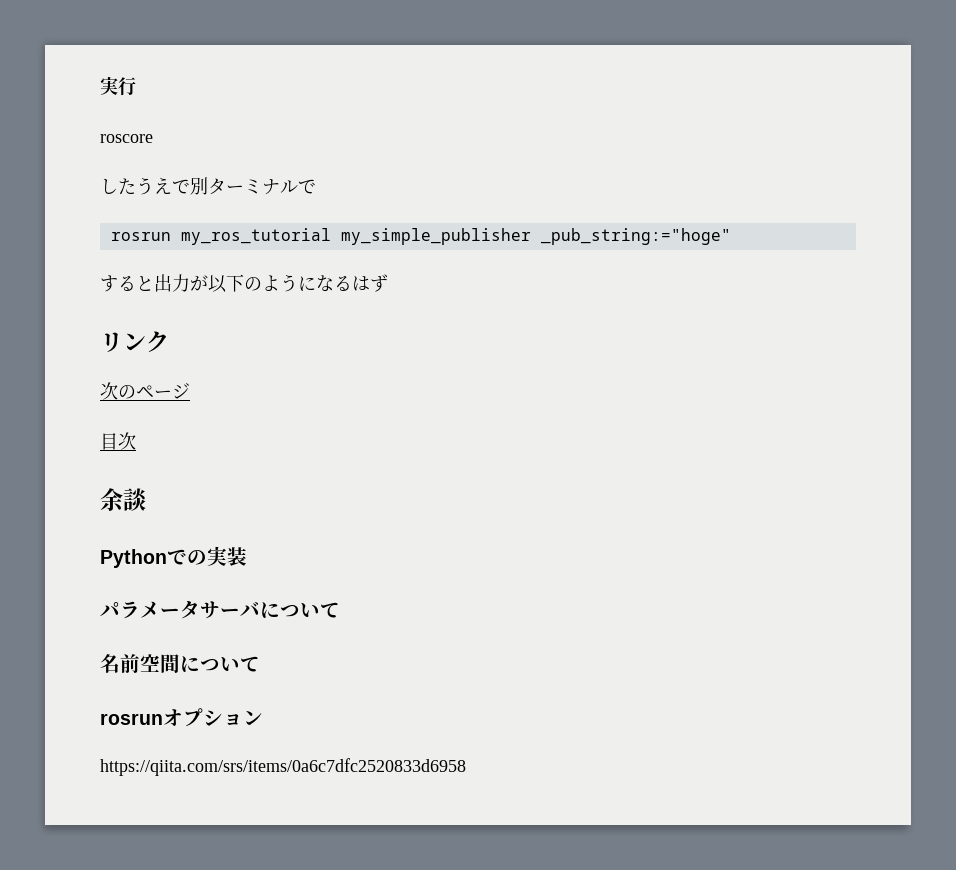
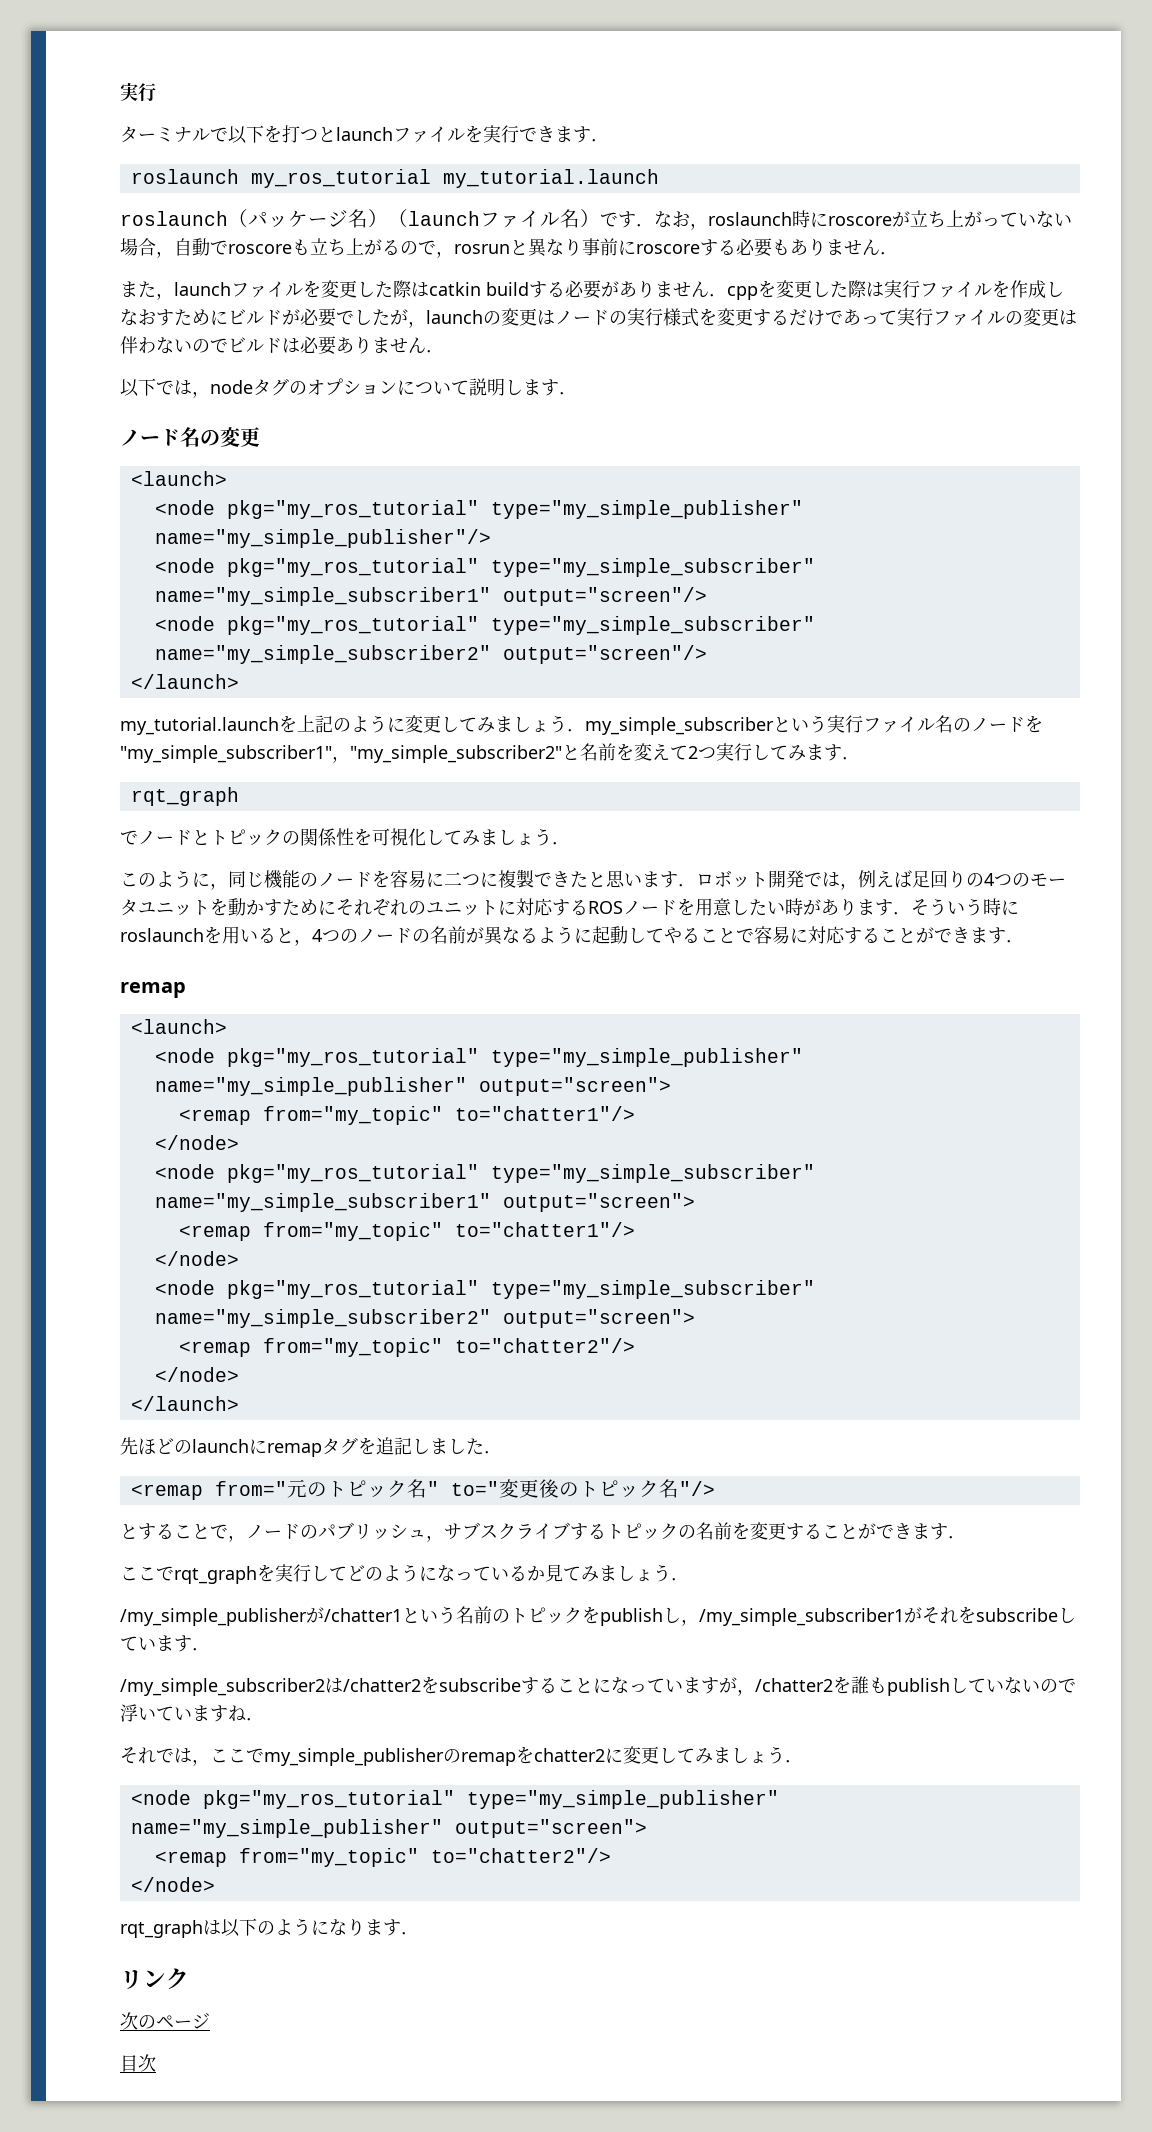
[100,134,153,143] [100,177,208,195] roscore // したうえで別 -> (156, 92) none
[110,228,731,245] [100,274,208,292] // rosrun my_ros_tutorial my_simple_publisher _pub_string:="hoge" // すると出力が -> [228,125,609,144] [130,169,659,188] [120,209,1072,230] [120,238,898,258] [120,280,1064,300] [120,308,1077,328] [120,336,444,355] [120,378,577,398] [120,427,260,447] [130,471,227,486] [154,500,803,519] [154,529,491,548] [154,558,815,577] [154,587,707,606] [154,616,815,635] [154,645,707,664] [130,674,239,689] [120,715,1043,735] [120,743,860,763] [130,787,239,806] [120,828,570,846] [120,869,1066,890] [120,898,1019,916] [120,926,1024,946] [120,982,186,998] [130,1019,227,1034] [154,1048,803,1067] [154,1077,671,1096] [178,1106,635,1125] [154,1135,239,1150] [154,1164,815,1183] [154,1193,695,1212] [178,1222,635,1241] [154,1251,239,1266] [154,1280,815,1299] [154,1309,695,1328] [178,1338,635,1357] [154,1367,239,1382] [130,1396,239,1411] [120,1437,502,1457] [130,1479,715,1500] [120,1522,966,1542] [120,1564,689,1584] [120,1606,1076,1626] [120,1635,210,1652] [120,1676,1076,1696] [120,1704,264,1722] [120,1746,803,1766] [130,1790,779,1809] [130,1819,647,1838] [154,1848,611,1867] [130,1877,215,1892] [120,1920,221,1938] 以下を打つとlaunchファイルを実行できます． // roslaunch my_ros_tutorial my_tutorial.launch // roslaunch（パッケージ名）（launchファイル名）です．なお，roslaunch時にroscoreが立ち上がっていない場合，自動でroscoreも立ち上がるので，rosrunと異なり事前にroscoreする必要もありません． // また，launchファイルを変更した際はcatkin buildする必要がありません．cppを変更した際は実行ファイルを作成しなおすためにビルドが必要でしたが，launchの変更はノードの実行様式を変更するだけであって実行ファイルの変更は伴わないのでビルドは必要ありません． // 以下では，nodeタグのオプションについて説明します． // ノード名の変更 // <launch> // <node pkg="my_ros_tutorial" type="my_simple_publisher" name="my_simple_publisher"/> // <node pkg="my_ros_tutorial" type="my_simple_subscriber" name="my_simple_subscriber1" output="screen"/> // <node pkg="my_ros_tutorial" type="my_simple_subscriber" name="my_simple_subscriber2" output="screen"/> // </launch> // my_tutorial.launchを上記のように変更してみましょう．my_simple_subscriberという実行ファイル名のノードを"my_simple_subscriber1"，"my_simple_subscriber2"と名前を変えて2つ実行してみます． // rqt_graph // でノードとトピックの関係性を可視化してみましょう． // このように，同じ機能のノードを容易に二つに複製できたと思います．ロボット開発では，例えば足回りの4つのモータユニットを動かすためにそれぞれのユニットに対応するROSノードを用意したい時があります．そういう時にroslaunchを用いると，4つのノードの名前が異なるように起動してやることで容易に対応することができます． // remap // <launch> // <node pkg="my_ros_tutorial" type="my_simple_publisher" name="my_simple_publisher" output="screen"> // <remap from="my_topic" to="chatter1"/> // </node> // <node pkg="my_ros_tutorial" type="my_simple_subscriber" name="my_simple_subscriber1" output="screen"> // <remap from="my_topic" to="chatter1"/> // </node> // <node pkg="my_ros_tutorial" type="my_simple_subscriber" name="my_simple_subscriber2" output="screen"> // <remap from="my_topic" to="chatter2"/> // </node> // </launch> // 先ほどのlaunchにremapタグを追記しました． // <remap from="元のトピック名" to="変更後のトピック名"/> // とすることで，ノードのパブリッシュ，サブスクライブするトピックの名前を変更することができます． // ここでrqt_graphを実行してどのようになっているか見てみましょう． // /my_simple_publisherが/chatter1という名前のトピックをpublishし，/my_simple_subscriber1がそれをsubscribeしています． // /my_simple_subscriber2は/chatter2をsubscribeすることになっていますが，/chatter2を誰もpublishしていないので浮いていますね． // それでは，ここでmy_simple_publisherのremapをchatter2に変更してみましょう． // <node pkg="my_ros_tutorial" type="my_simple_publisher" name="my_simple_publisher" output="screen"> // <remap from="my_topic" to="chatter2"/> // </node> // rqt_graphは
[334,274,388,292] るはず -> [347,1918,419,1936] ります．
[100,488,147,512] [100,546,247,568] [100,600,340,619] [100,654,260,673] [100,708,263,727] [100,758,466,776] // 余談 // Pythonでの実装 // パラメータサーバについて // 名前空間について // rosrunオプション // https://qiita.com/srs/items/0a6c7dfc2520833d6958 -> (156, 2063) none

